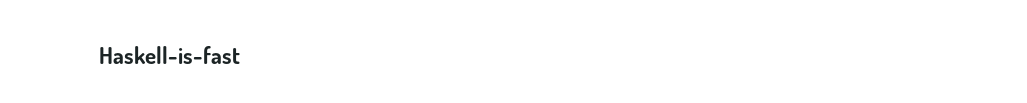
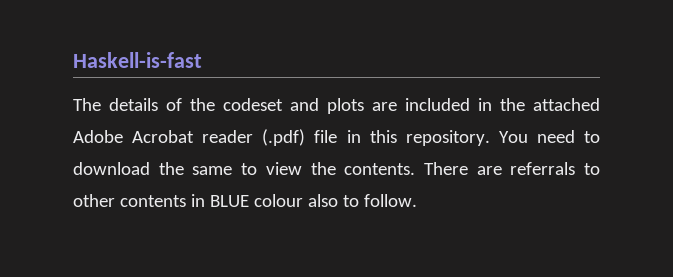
(240, 55) none -> [73,98,600,114] [73,129,601,146] [73,162,600,175] [73,194,417,207] // The details of the codeset and plots are included in the attached Adobe Acrobat reader (.pdf) file in this repository. You need to download the same to view the contents. There are referrals to other contents in BLUE colour also to follow.

